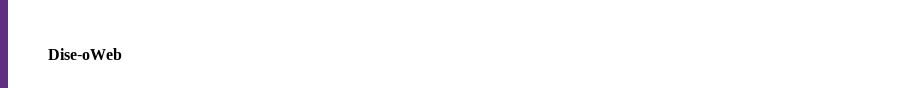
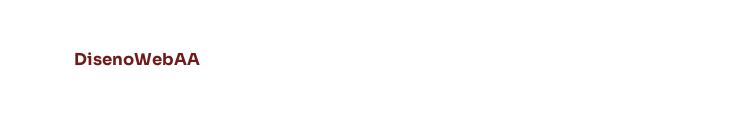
[48,48,122,60] Dise-oWeb -> [74,52,200,66] DisenoWebAA

